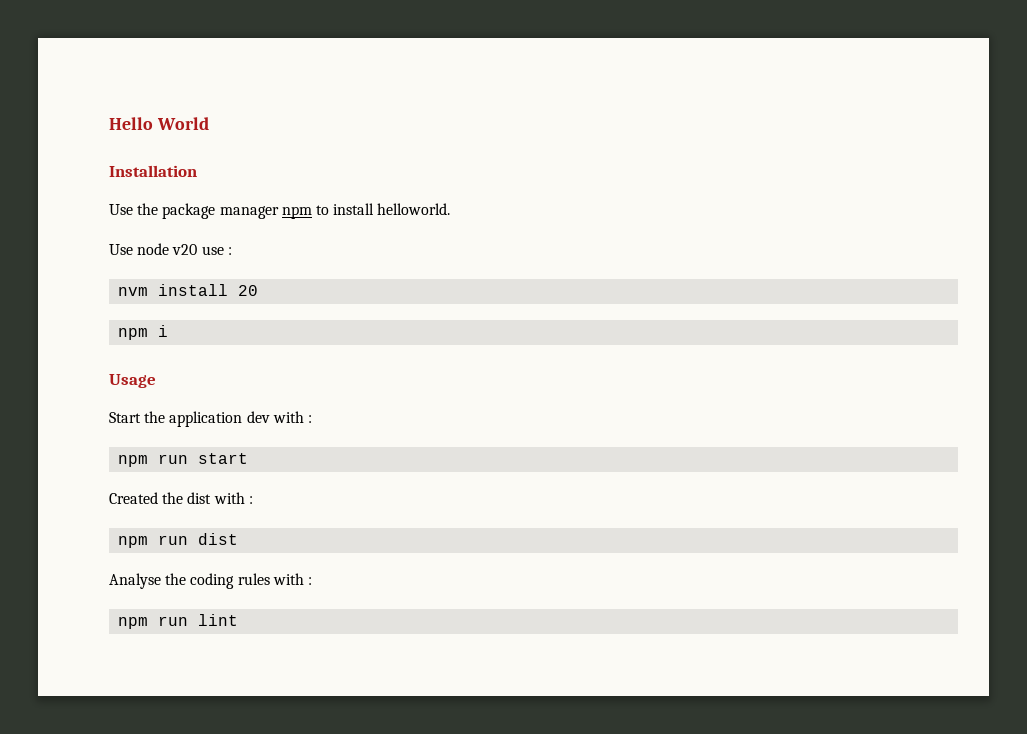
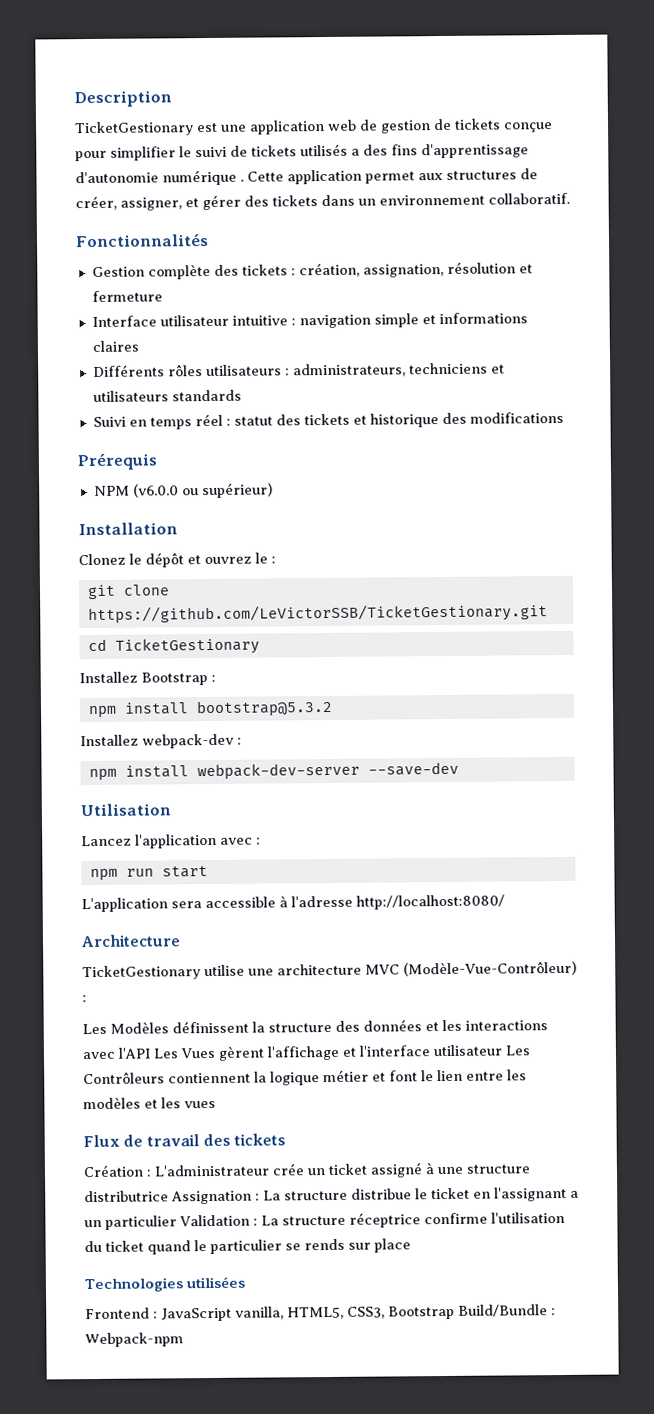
[109,117,209,130] [109,165,197,177] [109,203,451,219] [109,243,232,255] [118,284,259,296] [118,325,169,340] [109,374,156,388] [109,411,312,427] [118,453,249,467] [109,492,253,504] [118,533,239,548] [109,573,312,589] [118,614,239,629] Hello World // Installation // Use the package manager npm to install helloworld. // Use node v20 use : // nvm install 20 // npm i // Usage // Start the application dev with : // npm run start // Created the dist with : // npm run dist // Analyse the coding rules with : // npm run lint -> [74,90,172,108] [74,118,553,137] [75,143,529,162] [75,168,538,186] [75,192,570,211] [75,233,209,248] [91,261,533,280] [91,290,163,302] [91,312,528,329] [91,340,139,352] [92,362,505,378] [92,389,242,402] [92,411,564,430] [77,452,157,471] [93,482,273,499] [78,522,178,536] [78,552,276,568] [86,584,170,600] [87,603,548,625] [87,637,260,655] [79,671,216,686] [87,699,333,718] [80,733,242,749] [88,761,459,781] [80,803,171,817] [81,833,261,849] [89,866,208,881] [81,894,505,913] [81,934,181,948] [82,960,577,981] [82,995,87,1003] [82,1019,548,1035] [82,1044,530,1061] [83,1069,527,1086] [83,1096,216,1110] [83,1133,287,1148] [83,1162,530,1178] [84,1186,579,1205] [84,1211,565,1230] [84,1238,411,1255] [84,1276,246,1293] [85,1304,556,1322] [85,1332,184,1348] Description // TicketGestionary est une application web de gestion de tickets conçue pour simplifier le suivi de tickets utilisés a des fins d'apprentissage d'autonomie numérique . Cette application permet aux structures de créer, assigner, et gérer des tickets dans un environnement collaboratif. // Fonctionnalités // Gestion complète des tickets : création, assignation, résolution et fermeture // Interface utilisateur intuitive : navigation simple et informations claires // Différents rôles utilisateurs : administrateurs, techniciens et utilisateurs standards // Suivi en temps réel : statut des tickets et historique des modifications // Prérequis // NPM (v6.0.0 ou supérieur) // Installation // Clonez le dépôt et ouvrez le : // git clone https://github.com/LeVictorSSB/TicketGestionary.git // cd TicketGestionary // Installez Bootstrap : // npm install bootstrap@5.3.2 // Installez webpack-dev : // npm install webpack-dev-server --save-dev // Utilisation // Lancez l'application avec : // npm run start // L'application sera accessible à l'adresse http://localhost:8080/ // Architecture // TicketGestionary utilise une architecture MVC (Modèle-Vue-Contrôleur) : // Les Modèles définissent la structure des données et les interactions avec l'API Les Vues gèrent l'affichage et l'interface utilisateur Les Contrôleurs contiennent la logique métier et font le lien entre les modèles et les vues // Flux de travail des tickets // Création : L'administrateur crée un ticket assigné à une structure distributrice Assignation : La structure distribue le ticket en l'assignant a un particulier Validation : La structure réceptrice confirme l'utilisation du ticket quand le particulier se rends sur place // Technologies utilisées // Frontend : JavaScript vanilla, HTML5, CSS3, Bootstrap Build/Bundle : Webpack-npm

